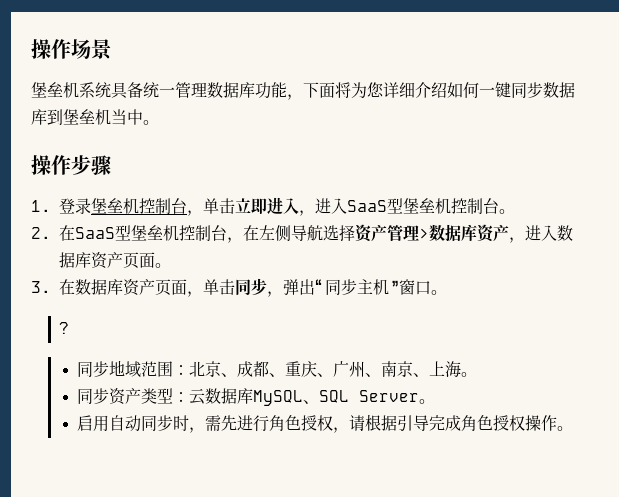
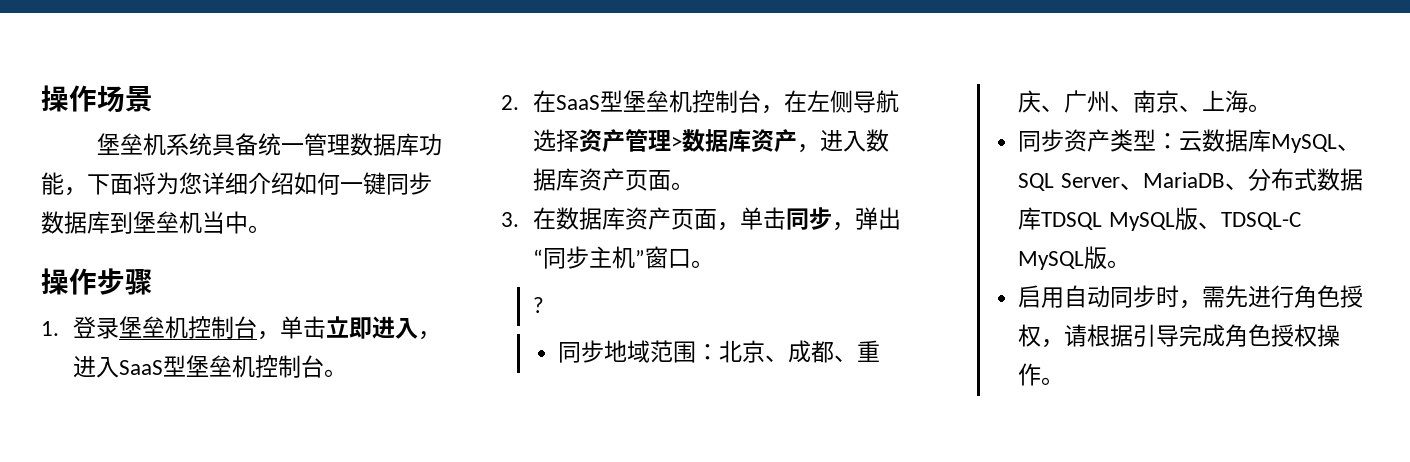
(419, 396) none -> [1119,168,1363,191] [1018,207,1301,231] [1018,246,1108,270] 、MariaDB、分布式数据库TDSQL MySQL版、TDSQL-C MySQL版

